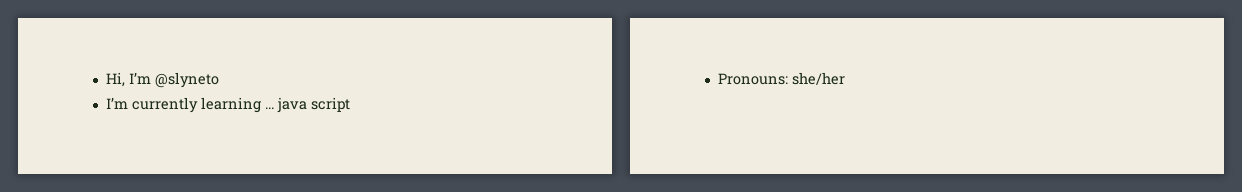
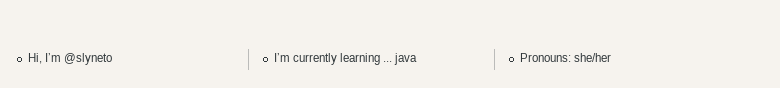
[310,97,350,112] script -> (418, 59) none

